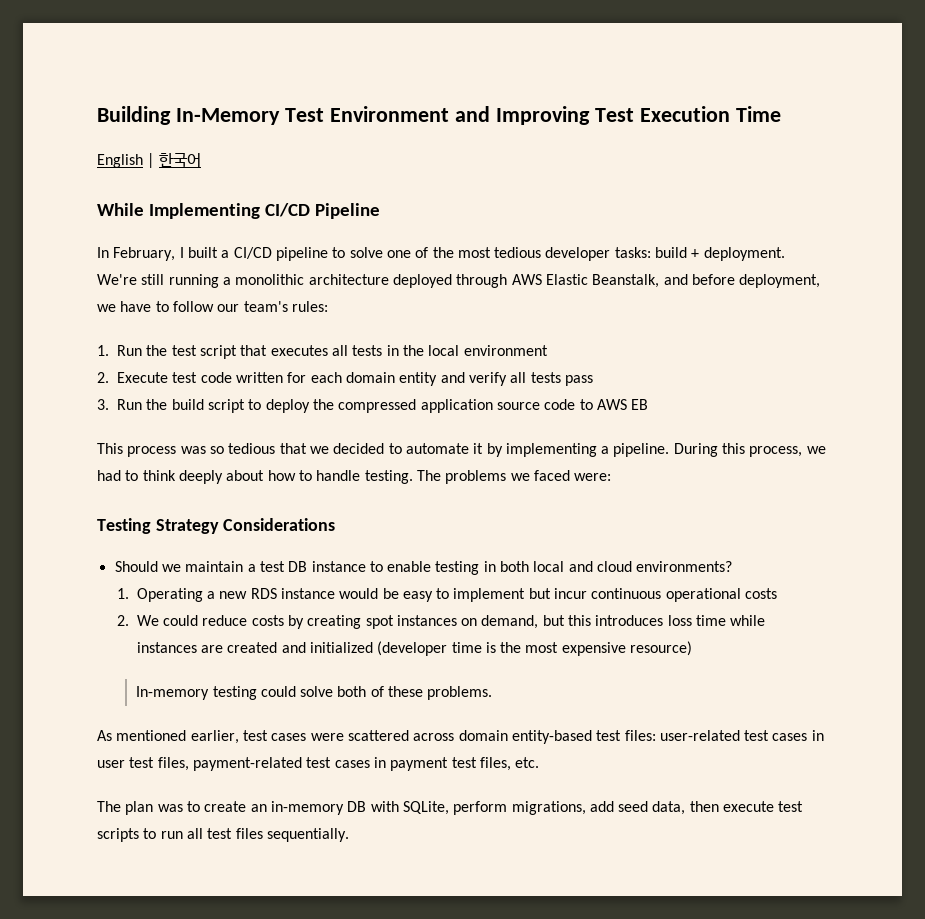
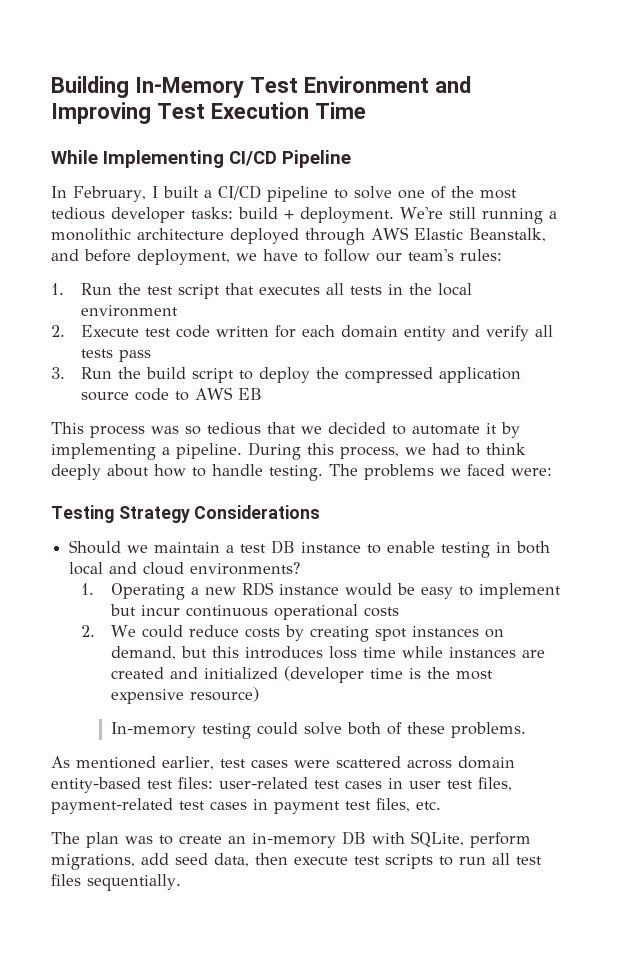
[97,152,201,168] // English | 한국어 -> (366, 110) none

